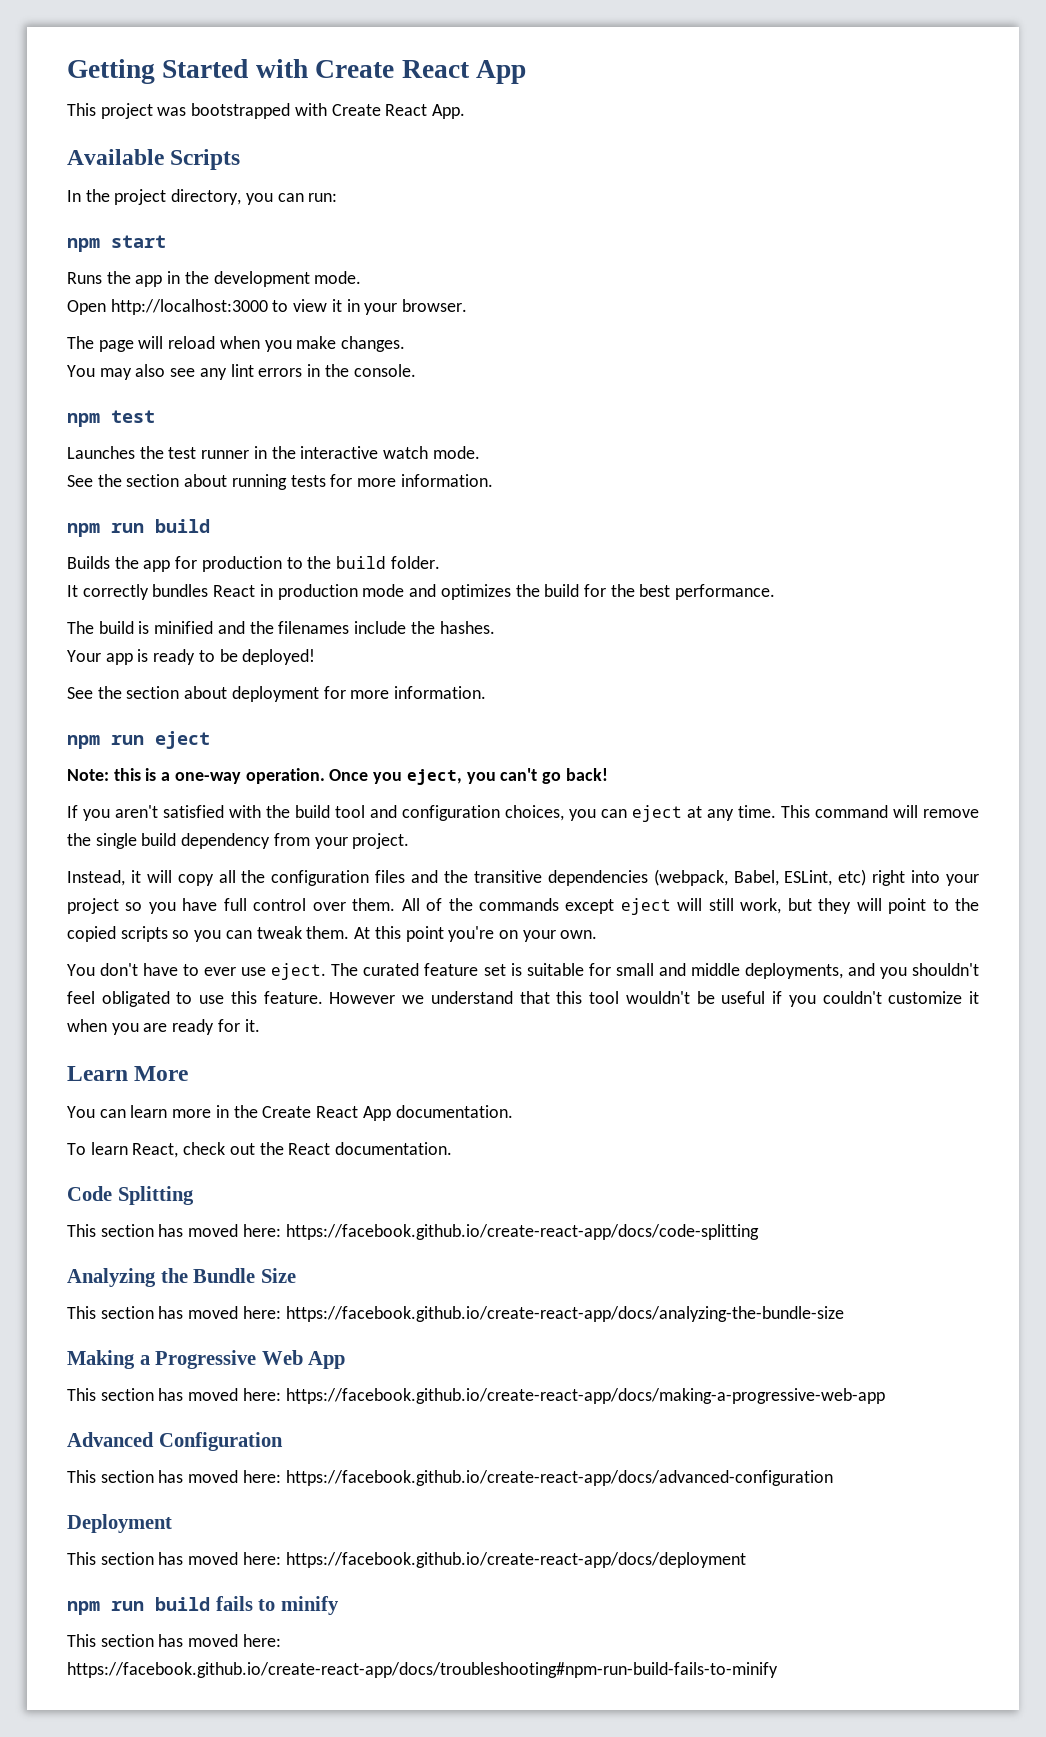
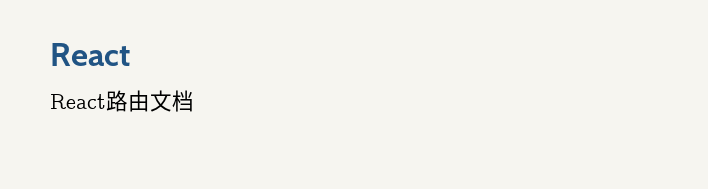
[67,59,527,84] [67,103,466,119] [67,149,241,170] [67,189,338,205] [67,235,166,252] [67,271,362,287] [67,299,468,315] [67,336,406,352] [67,364,416,380] [67,410,155,427] [67,446,480,459] [67,474,493,490] [67,519,210,537] [67,556,440,572] [67,584,776,600] [67,621,495,634] [67,649,316,665] [67,686,487,702] [67,731,210,749] [67,768,608,785] [67,805,979,822] [67,833,410,849] [67,869,980,886] [67,898,980,915] [67,926,598,942] [67,963,979,980] [67,991,979,1007] [67,1019,260,1035] [67,1066,189,1081] [67,1105,513,1121] [67,1142,453,1158] [67,1186,194,1205] [67,1224,759,1240] [67,1268,296,1287] [67,1306,844,1322] [67,1350,346,1369] [67,1388,885,1404] [67,1432,283,1451] [67,1470,833,1486] [67,1514,172,1533] [67,1552,746,1568] [67,1596,339,1615] [67,1634,281,1647] [67,1662,778,1678] Getting Started with Create React App // This project was bootstrapped with Create React App. // Available Scripts // In the project directory, you can run: // npm start // Runs the app in the development mode. // Open http://localhost:3000 to view it in your browser. // The page will reload when you make changes. // You may also see any lint errors in the console. // npm test // Launches the test runner in the interactive watch mode. // See the section about running tests for more information. // npm run build // Builds the app for production to the build folder. // It correctly bundles React in production mode and optimizes the build for the best performance. // The build is minified and the filenames include the hashes. // Your app is ready to be deployed! // See the section about deployment for more information. // npm run eject // Note: this is a one-way operation. Once you eject, you can't go back! // If you aren't satisfied with the build tool and configuration choices, you can eject at any time. This command will remove the single build dependency from your project. // Instead, it will copy all the configuration files and the transitive dependencies (webpack, Babel, ESLint, etc) right into your project so you have full control over them. All of the commands except eject will still work, but they will point to the copied scripts so you can tweak them. At this point you're on your own. // You don't have to ever use eject. The curated feature set is suitable for small and middle deployments, and you shouldn't feel obligated to use this feature. However we understand that this tool wouldn't be useful if you couldn't customize it when you are ready for it. // Learn More // You can learn more in the Create React App documentation. // To learn React, check out the React documentation. // Code Splitting // This section has moved here: https://facebook.github.io/create-react-app/docs/code-splitting // Analyzing the Bundle Size // This section has moved here: https://facebook.github.io/create-react-app/docs/analyzing-the-bundle-size // Making a Progressive Web App // This section has moved here: https://facebook.github.io/create-react-app/docs/making-a-progressive-web-app // Advanced Configuration // This section has moved here: https://facebook.github.io/create-react-app/docs/advanced-configuration // Deployment // This section has moved here: https://facebook.github.io/create-react-app/docs/deployment // npm run build fails to minify // This section has moved here: https://facebook.github.io/create-react-app/docs/troubleshooting#npm-run-build-fails-to-minify -> [50,43,130,66] [50,90,194,112] React // React路由文档

